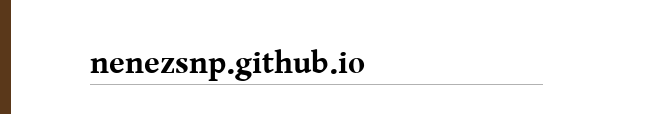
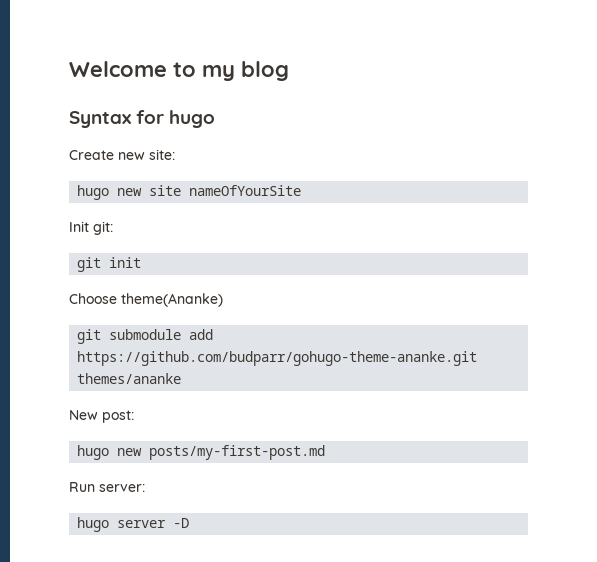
[90,49,365,81] nenezsnp.github.io -> [69,61,289,81] [69,110,216,128] [69,149,175,160] [77,185,302,200] [69,221,113,235] [77,257,142,272] [69,293,223,307] [77,329,214,344] [77,351,478,366] [77,373,182,384] [69,410,134,423] [77,445,326,460] [69,482,145,492] [77,517,190,532] Welcome to my blog // Syntax for hugo // Create new site: // hugo new site nameOfYourSite // Init git: // git init // Choose theme(Ananke) // git submodule add https://github.com/budparr/gohugo-theme-ananke.git themes/ananke // New post: // hugo new posts/my-first-post.md // Run server: // hugo server -D

